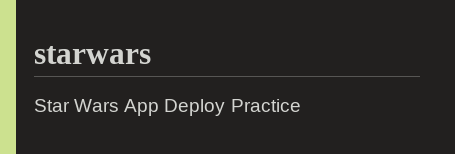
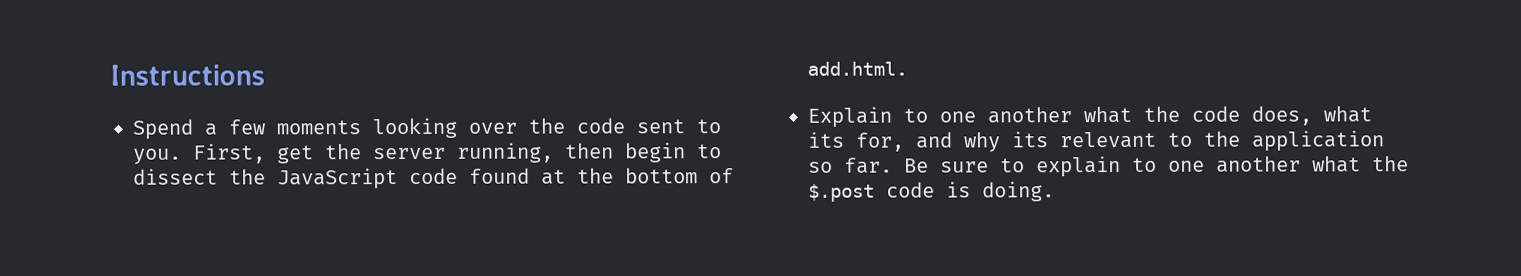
[34,46,151,64] [34,99,301,116] starwars // Star Wars App Deploy Practice -> [110,64,265,86] [132,117,721,140] [133,142,722,165] [133,167,734,190] [807,61,908,76] [807,105,1372,128] [807,130,1385,153] [808,155,1409,178] [808,181,1055,202] Instructions // Spend a few moments looking over the code sent to you. First, get the server running, then begin to dissect the JavaScript code found at the bottom of add.html. // Explain to one another what the code does, what its for, and why its relevant to the application so far. Be sure to explain to one another what the $.post code is doing.

